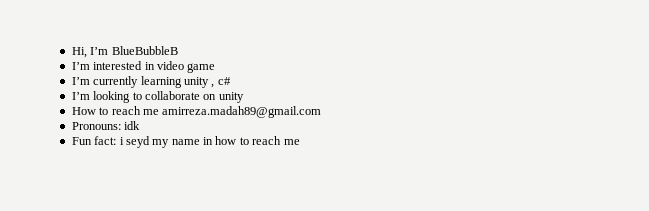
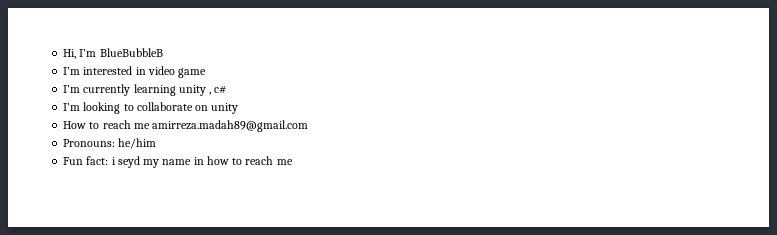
[124,121,141,130] idk -> [118,138,157,149] he/him

